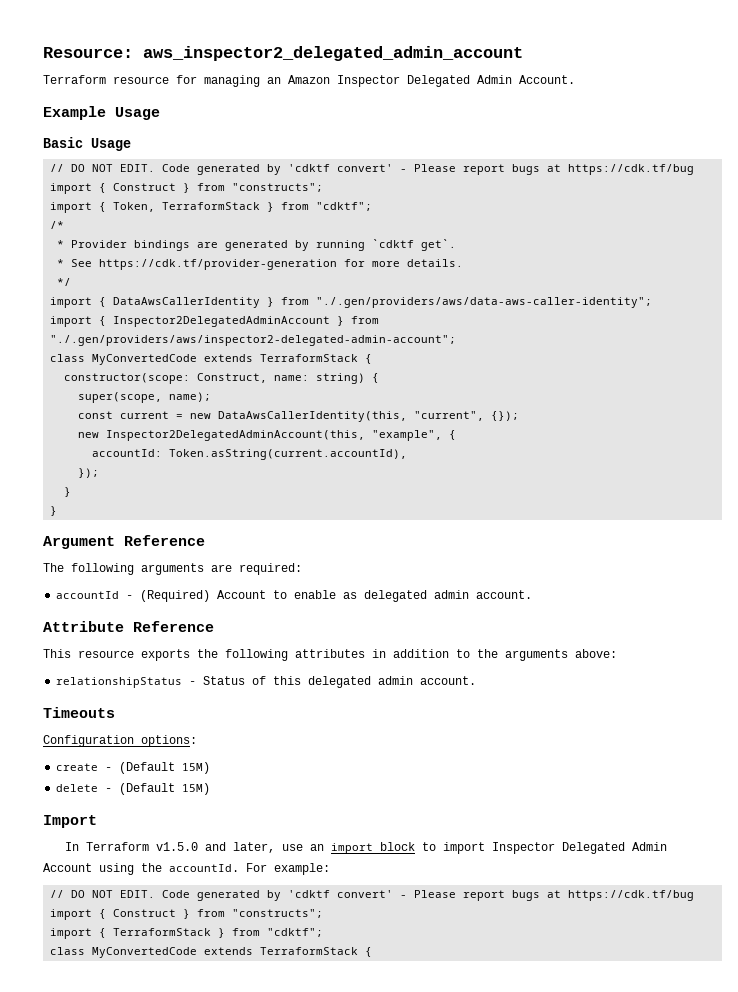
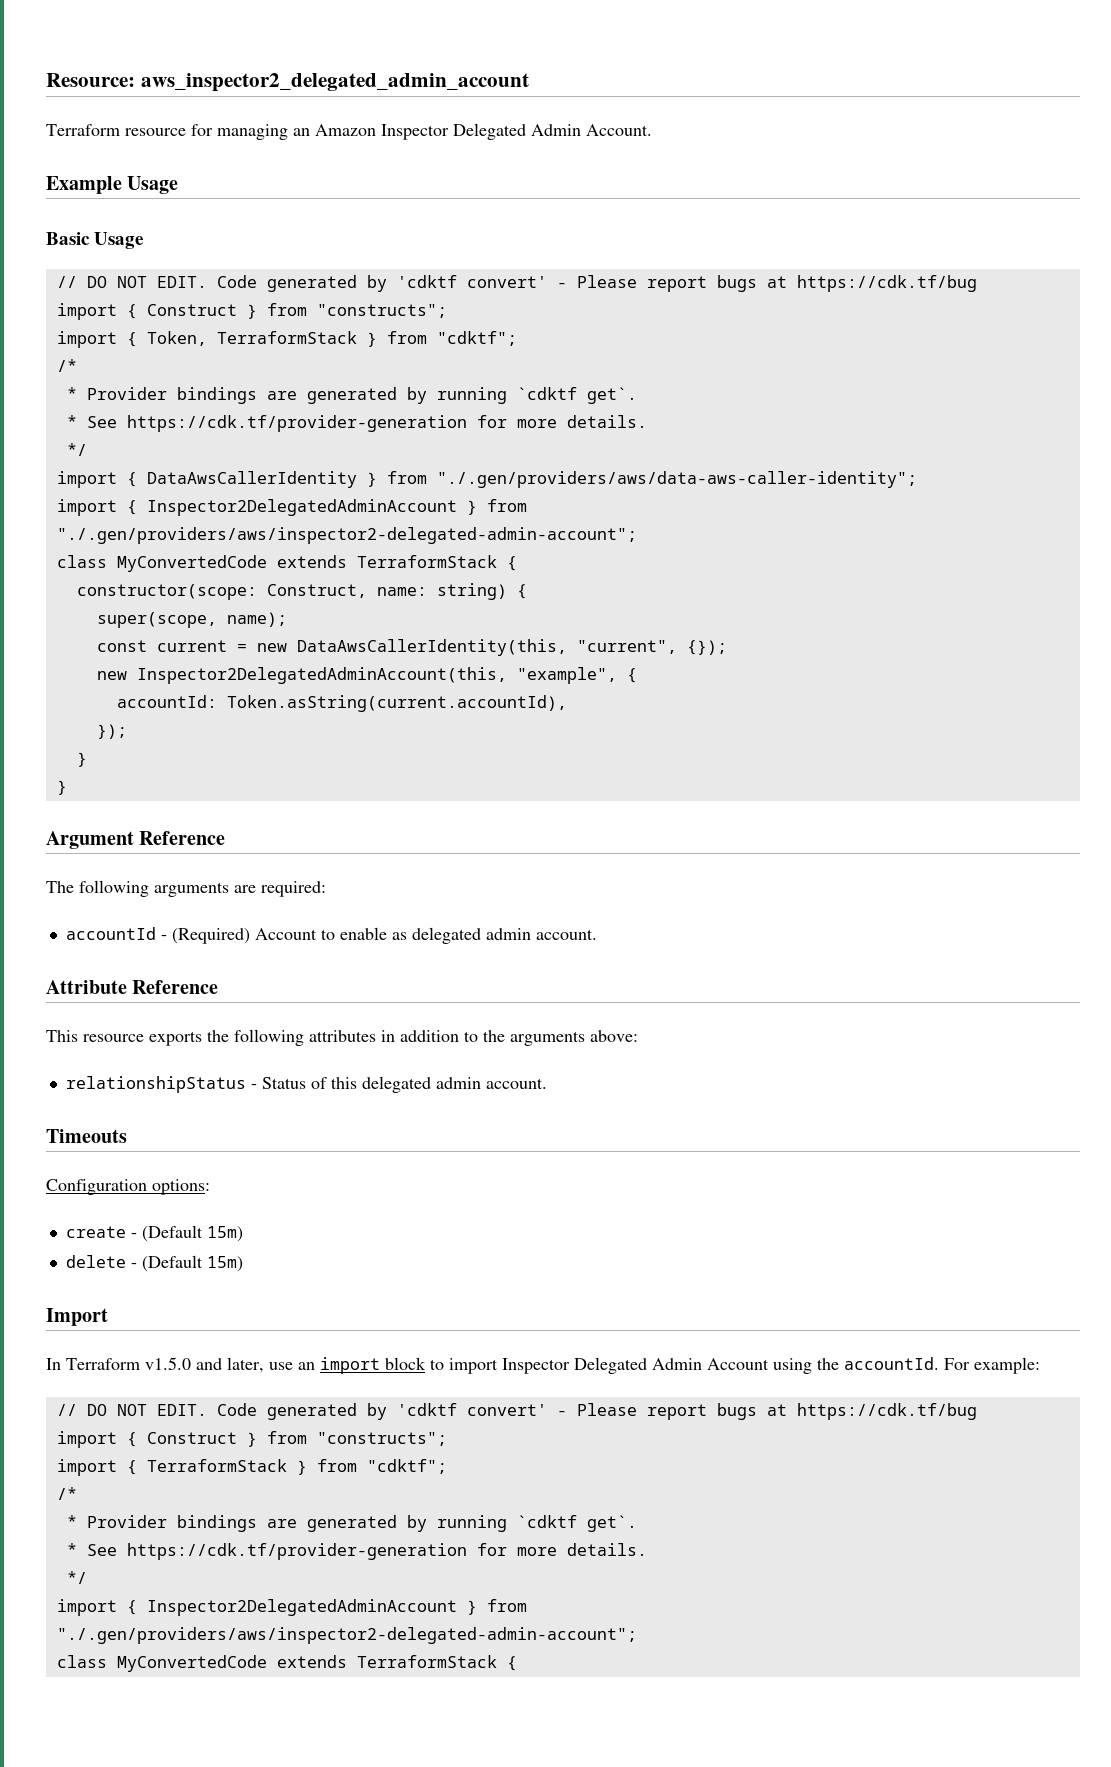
[182,762,211,774] 15M) -> [206,1226,243,1242] 15m)
[182,783,211,795] 15M) -> [206,1256,243,1272] 15m)
(324, 932) none -> [56,1487,77,1500] [66,1515,637,1532] [66,1543,647,1560] [66,1571,87,1584] [56,1599,527,1616] [56,1627,637,1644] // /* // * Provider bindings are generated by running `cdktf get`. // * See https://cdk.tf/provider-generation for more details. // */ // import { Inspector2DelegatedAdminAccount } from "./.gen/providers/aws/inspector2-delegated-admin-account";

